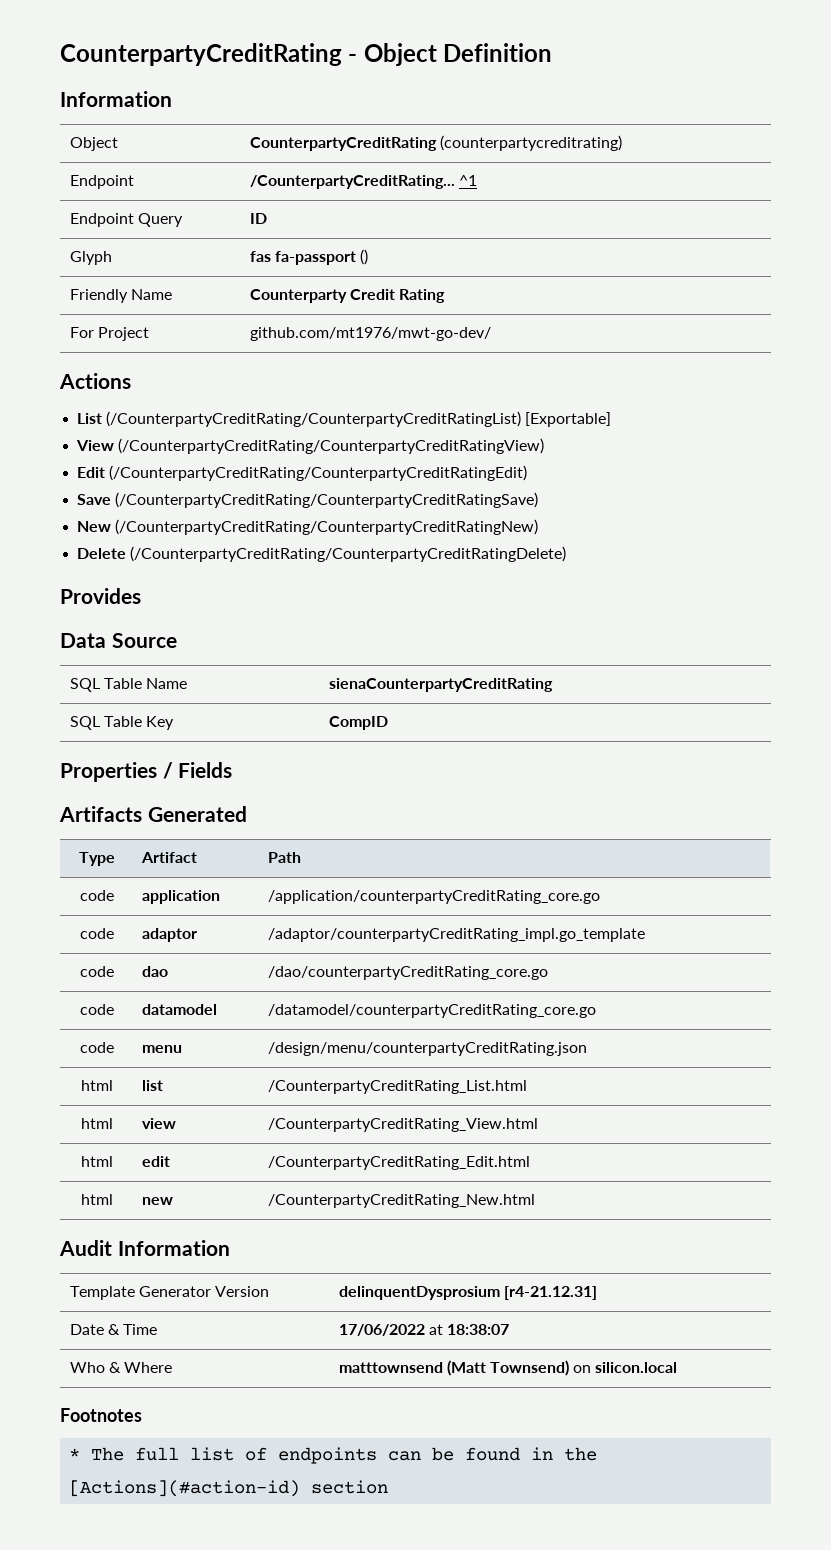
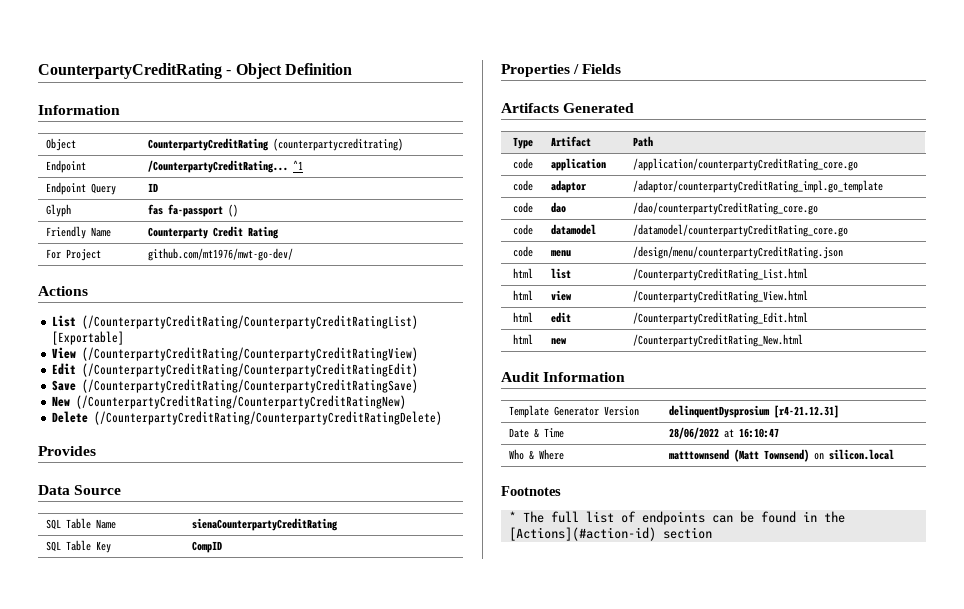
[338,1324,510,1336] 17/06/2022 at 18:38:07 -> [669,427,780,439] 28/06/2022 at 16:10:47

